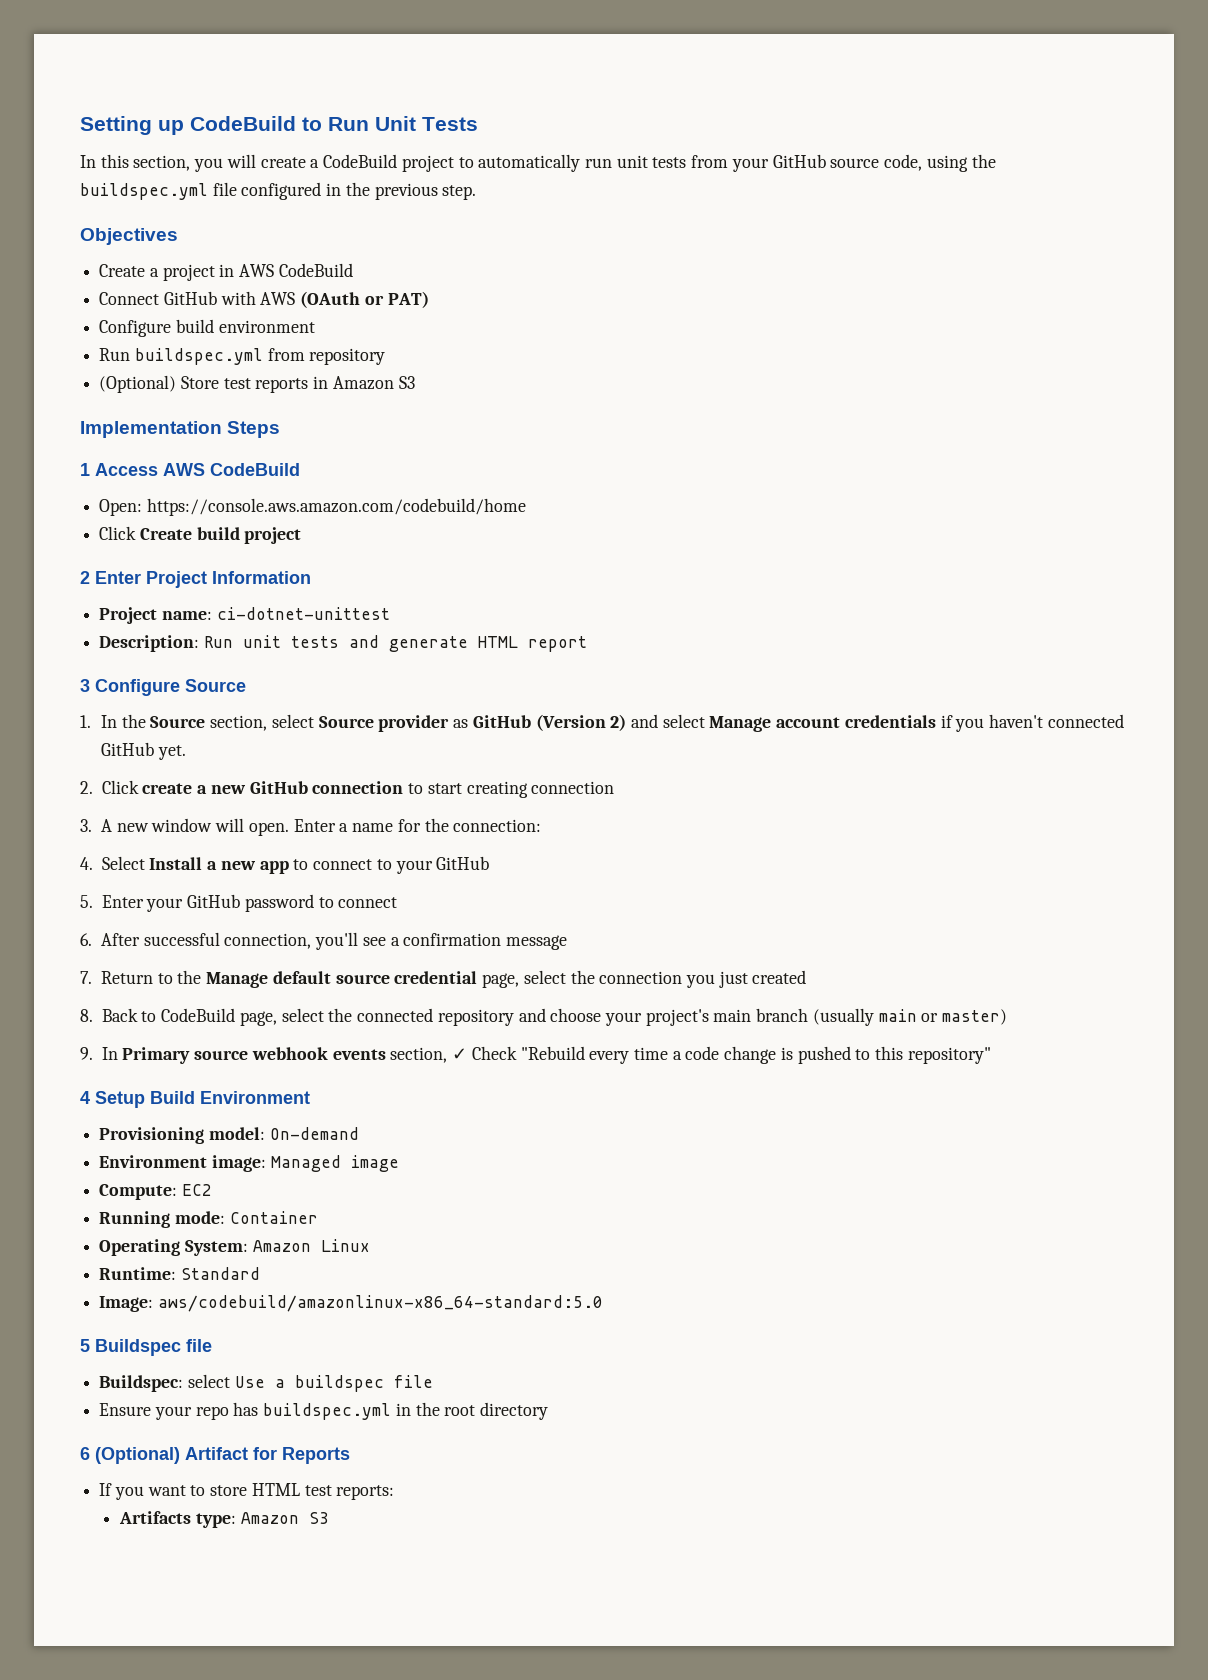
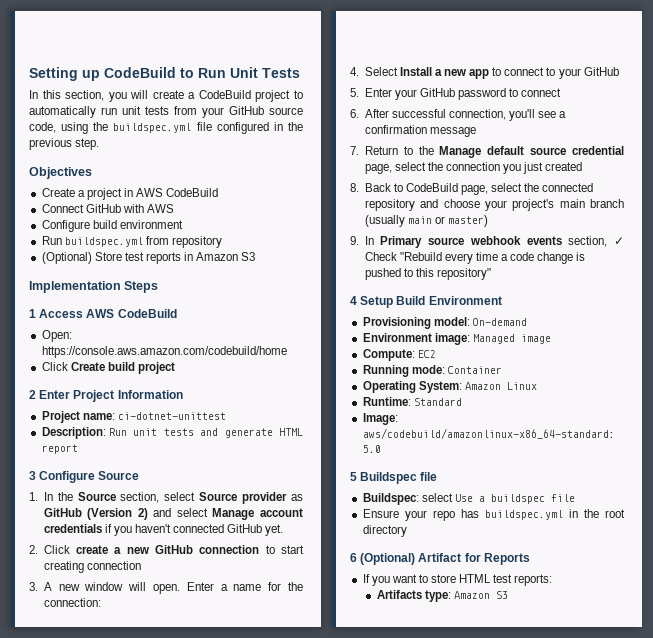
[300,291,429,308] (OAuth or PAT) -> (174, 208) none

